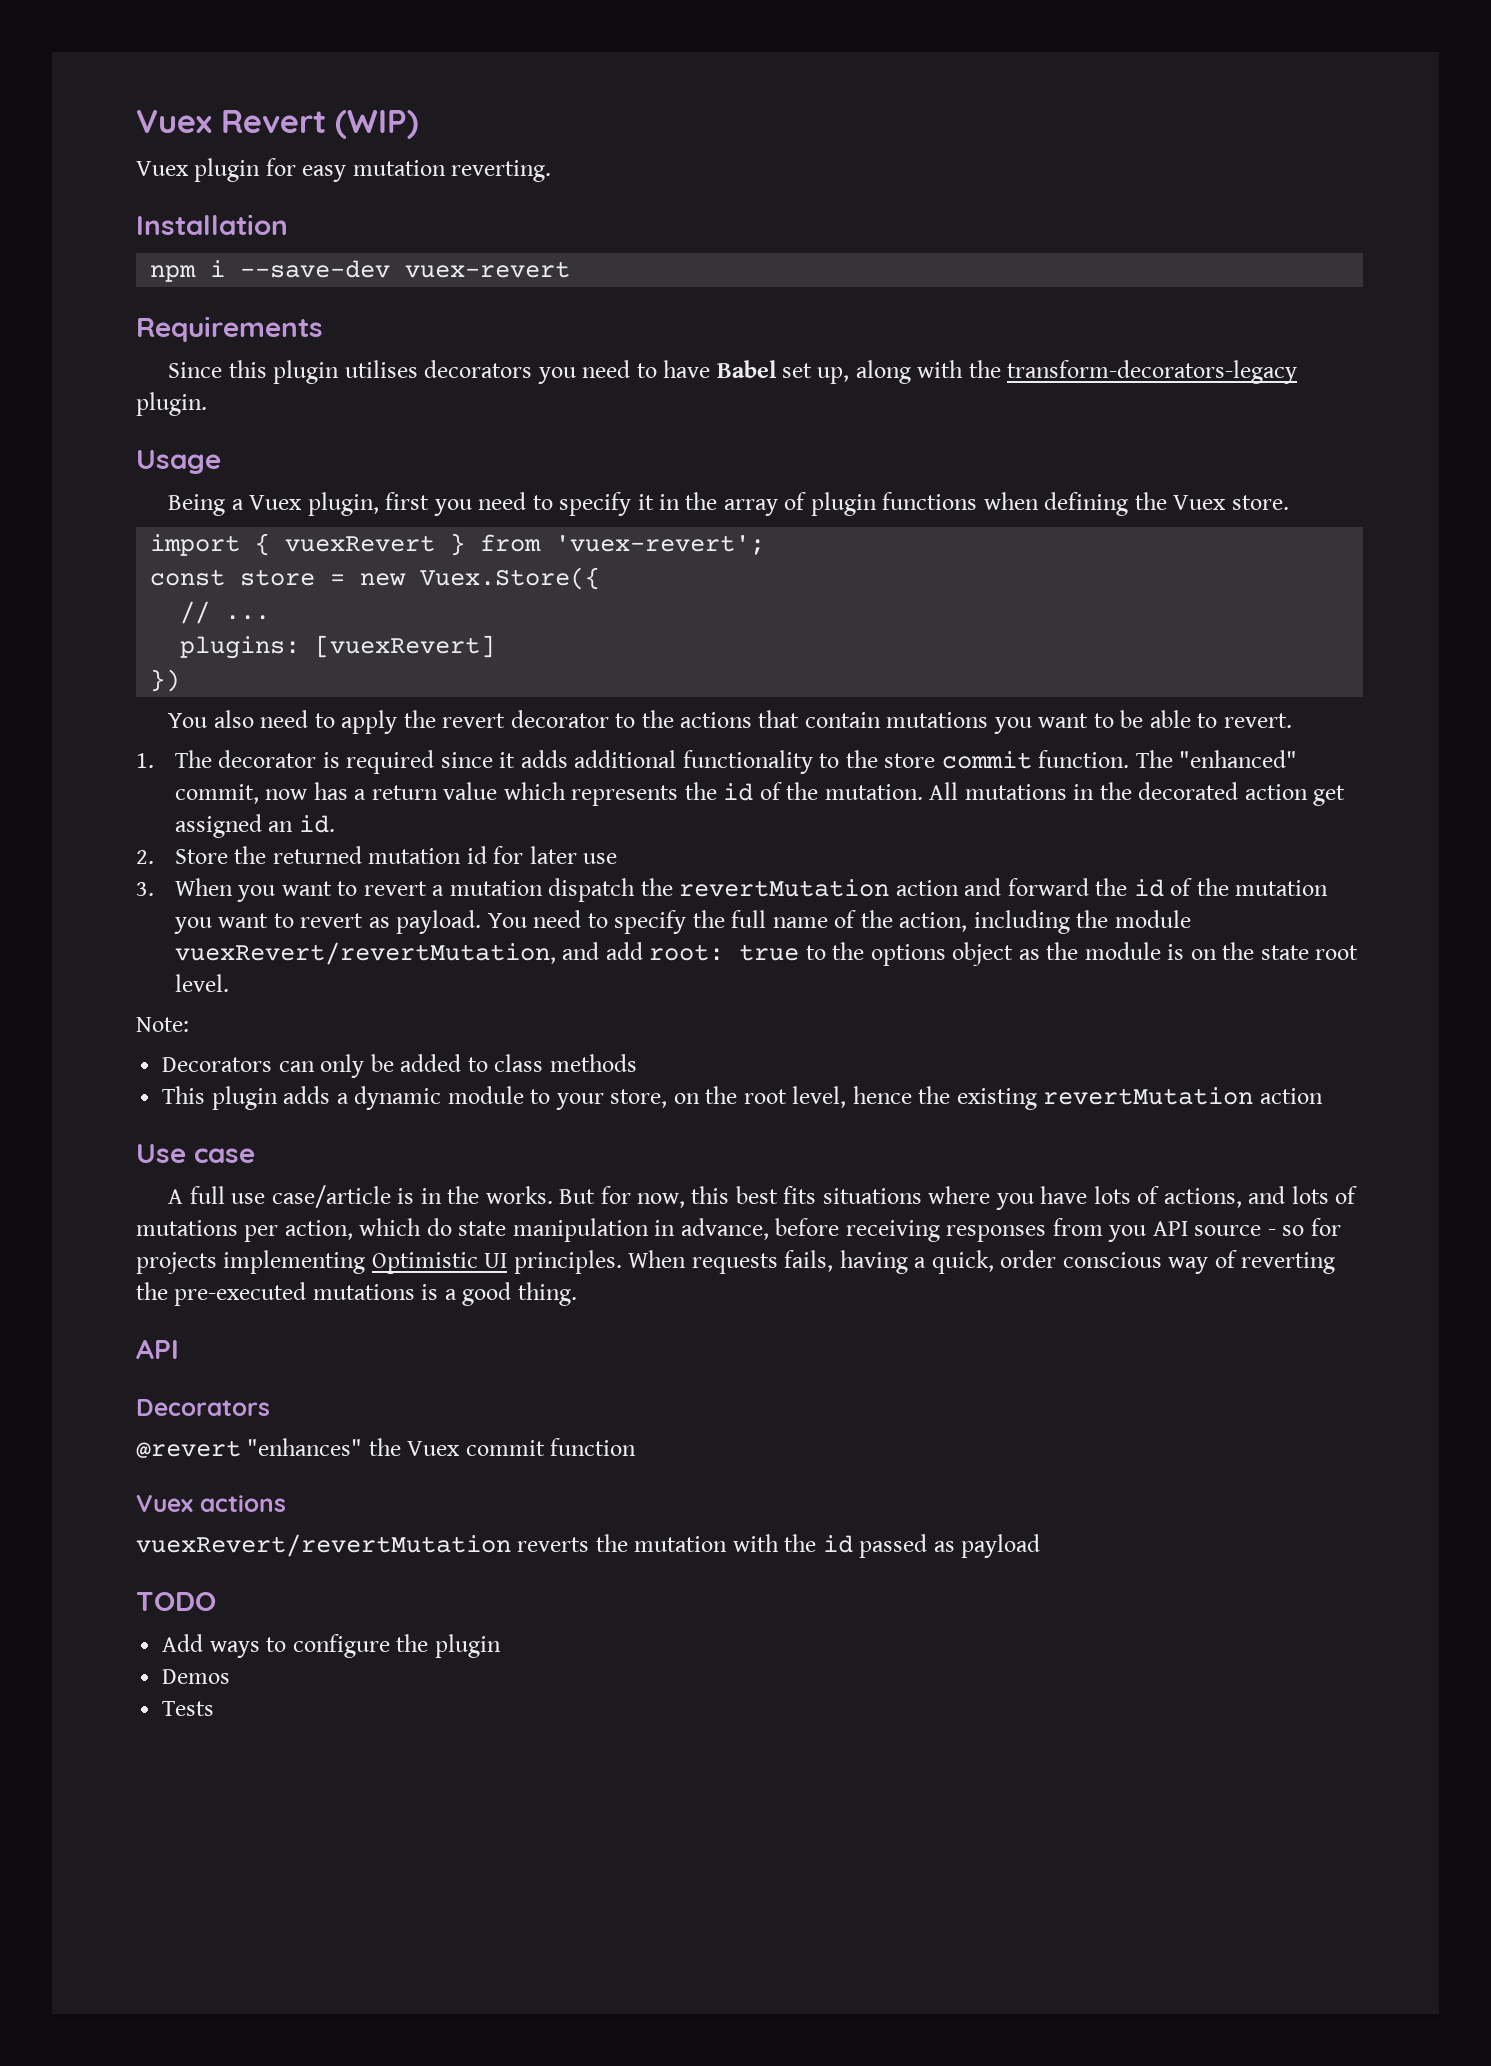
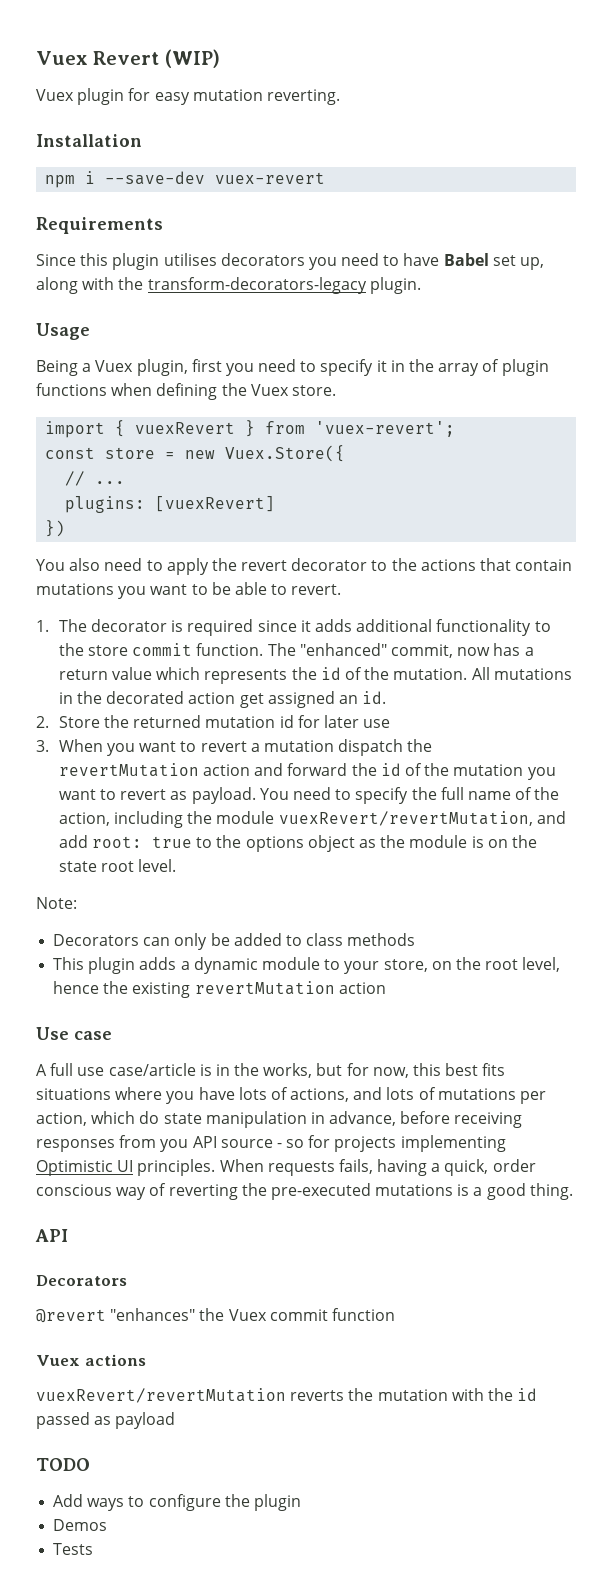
[485,1186,596,1204] works. But -> [263,1063,343,1078] works, but

